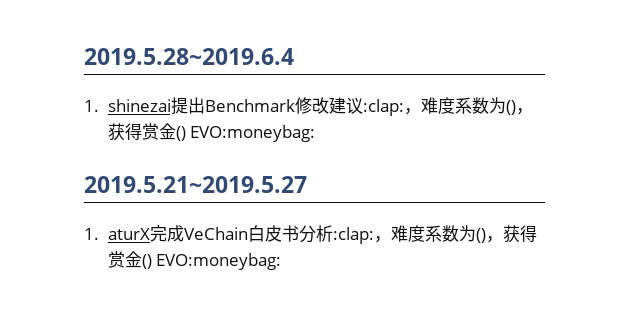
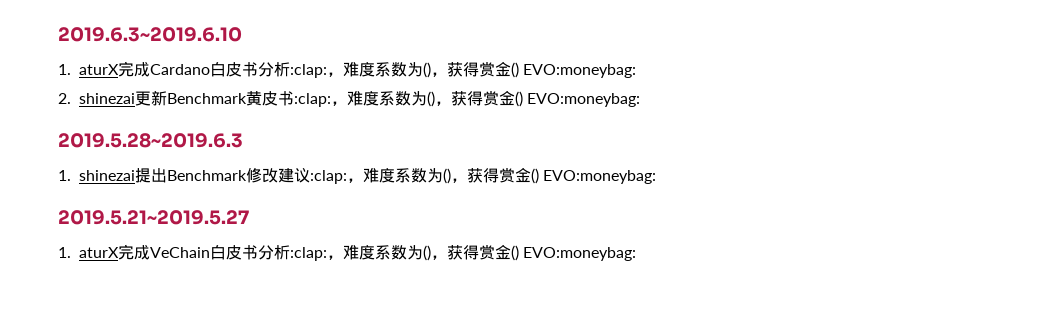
[84,48,294,65] 2019.5.28~2019.6.4 -> [58,27,242,42] [58,61,637,78] [58,90,641,107] [58,133,243,148] 2019.6.3~2019.6.10 // 1. aturX完成Cardano白皮书分析:clap:，难度系数为()，获得赏金() EVO:moneybag: // 2. shinezai更新Benchmark黄皮书:clap:，难度系数为()，获得赏金() EVO:moneybag: // 2019.5.28~2019.6.3

